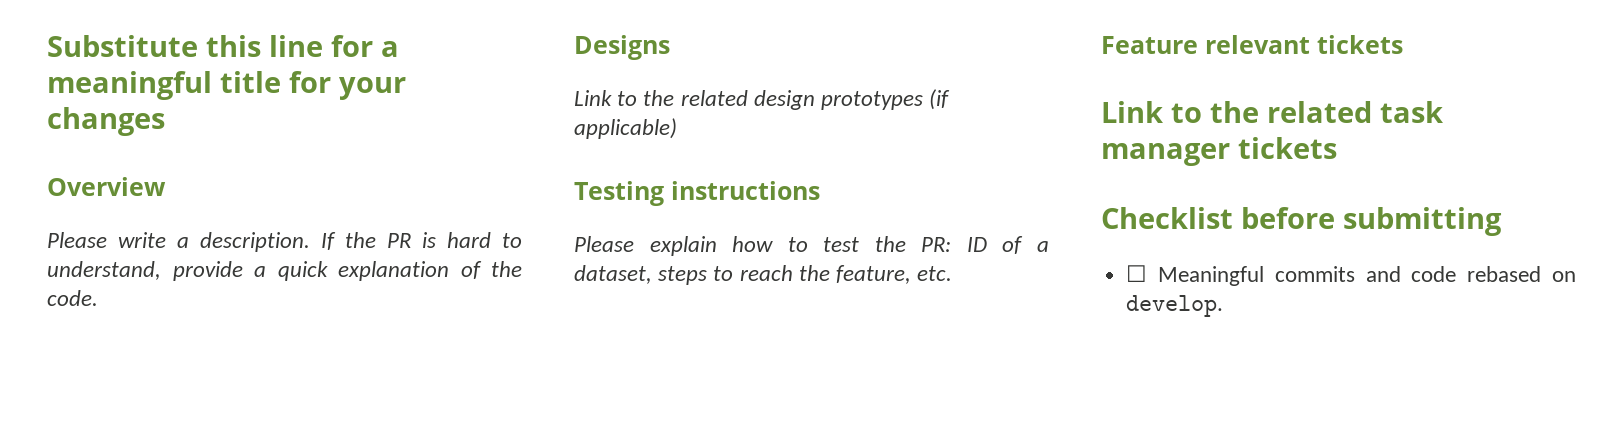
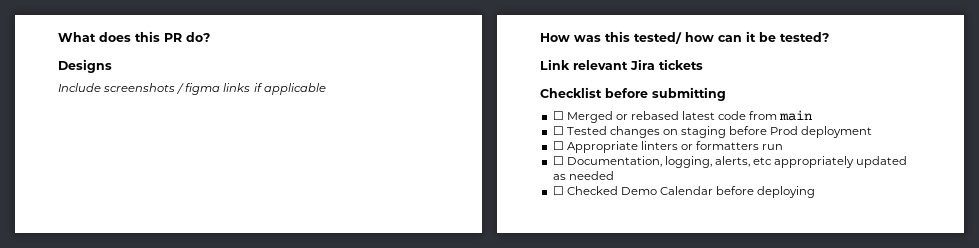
[47,35,399,57] [47,71,406,100] [47,107,165,136] [47,177,166,196] [47,232,522,252] [47,261,522,281] [47,290,98,306] [574,35,670,60] [574,89,951,110] [574,118,677,139] [574,181,820,206] [574,236,1049,256] [574,265,953,285] [1101,35,1403,54] [1101,101,1443,123] [1101,143,1230,166] Substitute this line for a meaningful title for your changes // Overview // Please write a description. If the PR is hard to understand, provide a quick explanation of the code. // Designs // Link to the related design prototypes (if applicable) // Testing instructions // Please explain how to test the PR: ID of a dataset, steps to reach the feature, etc. // Feature relevant tickets // Link to the related task manager -> [58,31,210,42] [58,59,112,73] [58,83,326,95] [540,31,829,44] [540,59,655,70] What does this PR do? // Designs // Include screenshots / figma links if applicable // How was this tested/ how can it be tested? // Link relevant Jira
[1158,266,1576,286] [1126,295,1224,317] Meaningful commits and code rebased on develop. -> [566,110,813,123] [552,126,873,138] [552,141,784,153] [552,156,908,168] [552,171,614,180] [552,186,816,198] Merged or rebased latest code from main // ☐ Tested changes on staging before Prod deployment // ☐ Appropriate linters or formatters run // ☐ Documentation, logging, alerts, etc appropriately updated as needed // ☐ Checked Demo Calendar before deploying

